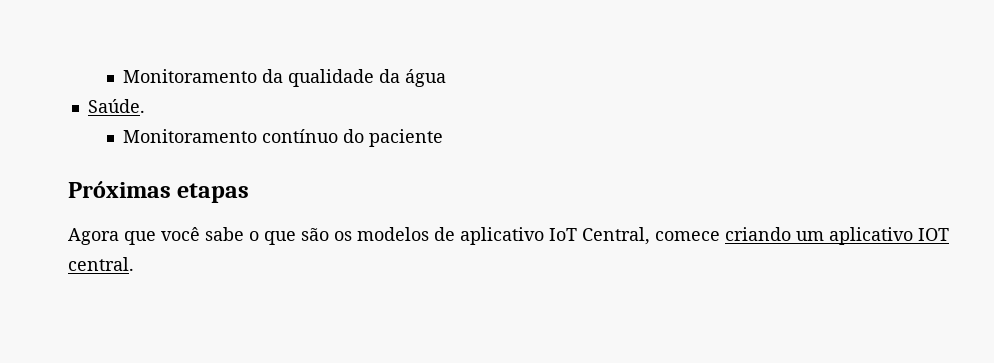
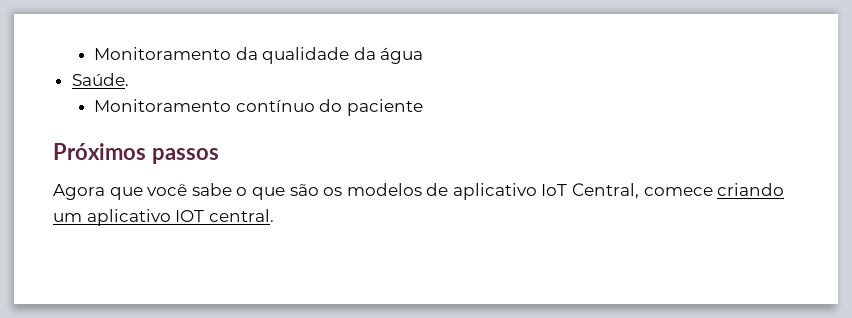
[68,181,250,203] Próximas etapas -> [53,143,219,164] Próximos passos

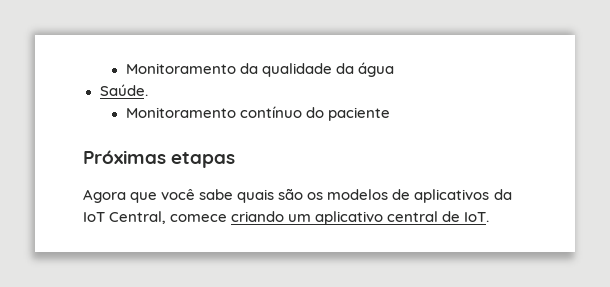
[53,143,219,164] Próximos passos -> [83,150,236,168] Próximas etapas
[236,187,285,200] o que -> [237,189,275,203] quais
[452,183,537,200] aplicativo -> [414,189,512,203] aplicativos da
[175,209,274,222] IOT central. -> [387,211,490,222] central de IoT.

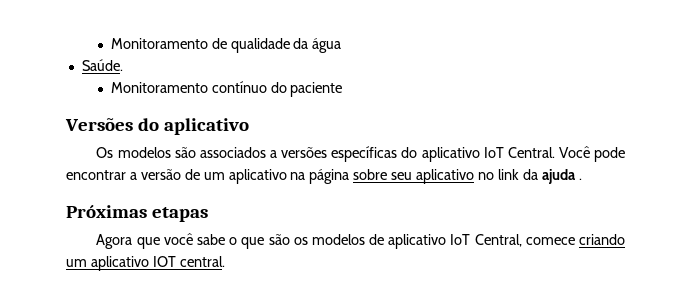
[125,63,258,74] Monitoramento da -> [110,38,227,49] Monitoramento de
(390, 114) none -> [65,118,249,135] [96,146,625,162] [66,169,582,184] // Versões do aplicativo // Os modelos são associados a versões específicas do aplicativo IoT Central. Você pode encontrar a versão de um aplicativo na página sobre seu aplicativo no link da ajuda .
[237,189,275,203] quais -> [229,237,265,249] o que
[414,189,512,203] aplicativos da -> [388,234,447,249] aplicativo
[387,211,490,222] central de IoT. -> [152,256,225,267] IOT central.

